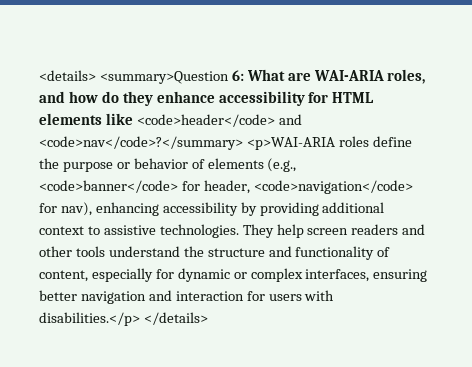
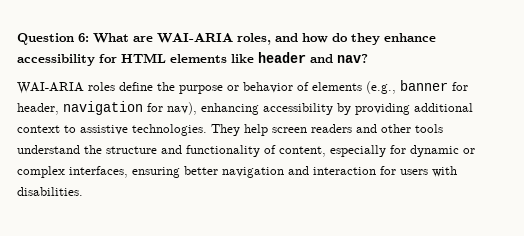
[39,70,229,84] <details> <summary>Question -> [17,33,74,45] Question
[136,114,302,127] [39,136,335,150] <code>header</code> and <code>nav</code>?</summary> <p>WAI-ARIA -> [258,52,368,63] [17,82,84,94] header and nav? // WAI-ARIA
[39,180,178,193] <code>banner</code> -> [400,80,448,91] banner
[253,180,413,194] <code>navigation</code> -> [63,101,143,115] navigation
[39,312,208,326] disabilities.</p> </details> -> [17,187,83,196] disabilities.

